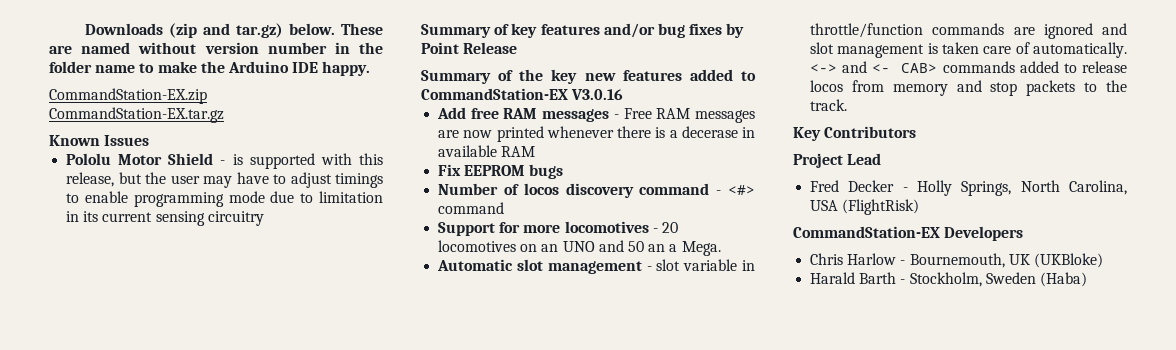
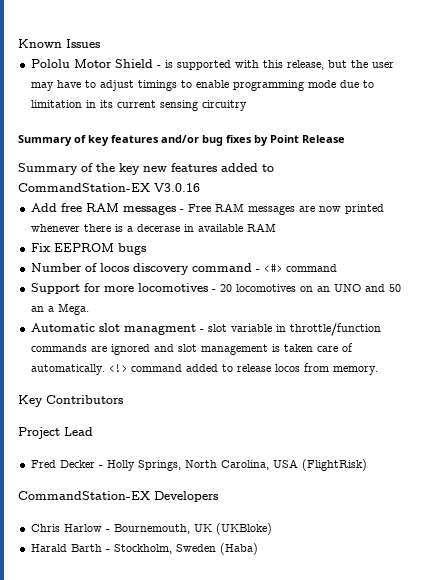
[84,23,383,38] [49,42,383,54] [49,61,371,76] [49,88,207,104] [49,107,224,123] Downloads (zip and tar.gz) below. These are named without version number in the folder name to make the Arduino IDE happy. // CommandStation-EX.zip CommandStation-EX.tar.gz // -> (18, 43) none
[547,261,642,274] management -> [123,324,196,335] managment
[810,61,1015,73] <-> and <- CAB> commands -> [108,364,182,372] <!> command
[892,80,1127,96] [810,99,848,111] memory and stop packets to the track. -> [332,366,378,375] memory.

